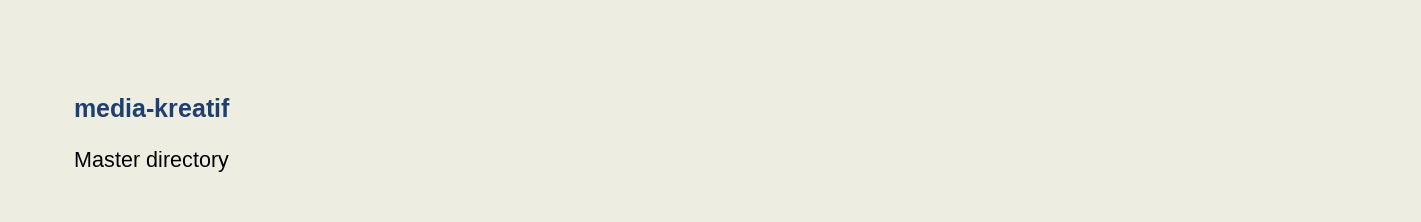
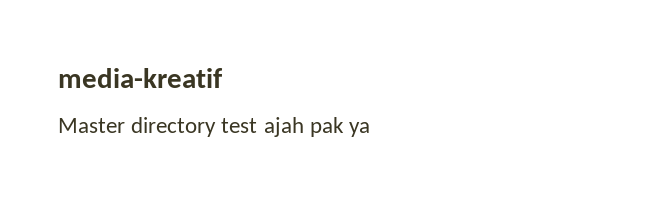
(229, 161) none -> [221,117,371,137] test ajah pak ya

